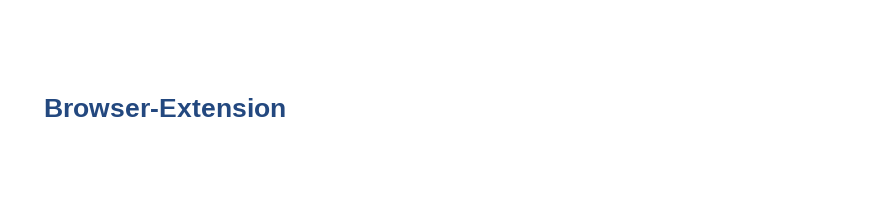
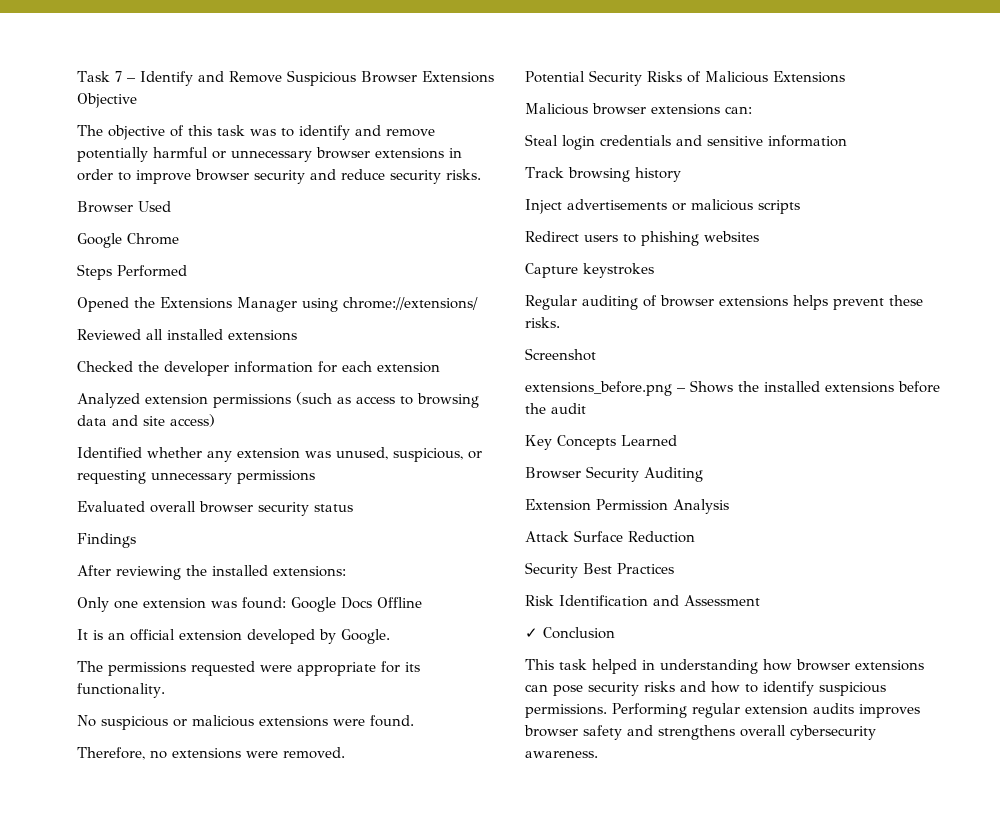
[44,98,286,117] Browser-Extension -> [77,70,494,86] [77,93,137,108] [77,125,435,140] [77,147,462,162] [77,169,481,184] [77,201,171,213] [77,233,179,248] [77,264,187,280] [77,297,478,312] [77,329,297,341] [77,361,440,376] [77,392,479,408] [77,414,215,427] [77,447,482,462] [77,470,315,484] [77,501,353,516] [77,533,136,548] [77,565,346,580] [77,597,422,612] [77,629,390,644] [77,661,420,676] [77,683,165,698] [77,715,414,730] [77,747,345,760] [525,70,845,86] [525,103,752,115] [525,134,847,150] [525,167,681,182] [525,199,800,214] [525,231,759,246] [525,263,654,278] [525,295,923,310] [525,317,560,328] [525,348,596,361] [525,380,940,396] [525,403,586,414] [525,435,677,450] [525,466,703,482] [525,499,729,514] [525,530,695,543] [525,562,674,578] [525,595,760,607] [525,627,615,639] [525,659,924,674] [525,681,886,696] [525,703,920,718] [524,725,876,740] [525,750,598,758] Task 7 – Identify and Remove Suspicious Browser Extensions Objective // The objective of this task was to identify and remove potentially harmful or unnecessary browser extensions in order to improve browser security and reduce security risks. // Browser Used // Google Chrome // Steps Performed // Opened the Extensions Manager using chrome://extensions/ // Reviewed all installed extensions // Checked the developer information for each extension // Analyzed extension permissions (such as access to browsing data and site access) // Identified whether any extension was unused, suspicious, or requesting unnecessary permissions // Evaluated overall browser security status // Findings // After reviewing the installed extensions: // Only one extension was found: Google Docs Offline // It is an official extension developed by Google. // The permissions requested were appropriate for its functionality. // No suspicious or malicious extensions were found. // Therefore, no extensions were removed. // Potential Security Risks of Malicious Extensions // Malicious browser extensions can: // Steal login credentials and sensitive information // Track browsing history // Inject advertisements or malicious scripts // Redirect users to phishing websites // Capture keystrokes // Regular auditing of browser extensions helps prevent these risks. // Screenshot // extensions_before.png – Shows the installed extensions before the audit // Key Concepts Learned // Browser Security Auditing // Extension Permission Analysis // Attack Surface Reduction // Security Best Practices // Risk Identification and Assessment // ✓ Conclusion // This task helped in understanding how browser extensions can pose security risks and how to identify suspicious permissions. Performing regular extension audits improves browser safety and strengthens overall cybersecurity awareness.

